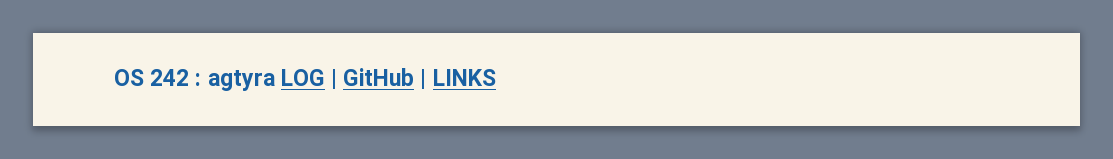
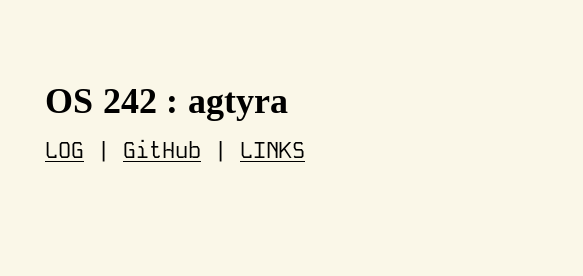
(275, 80) none -> (289, 106) //

